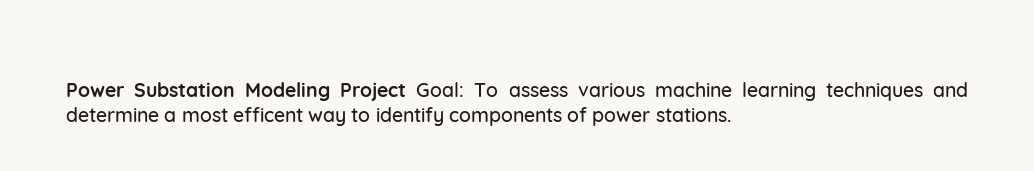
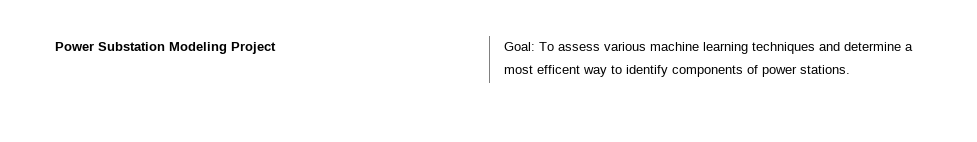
(407, 91) none -> (276, 48) //

